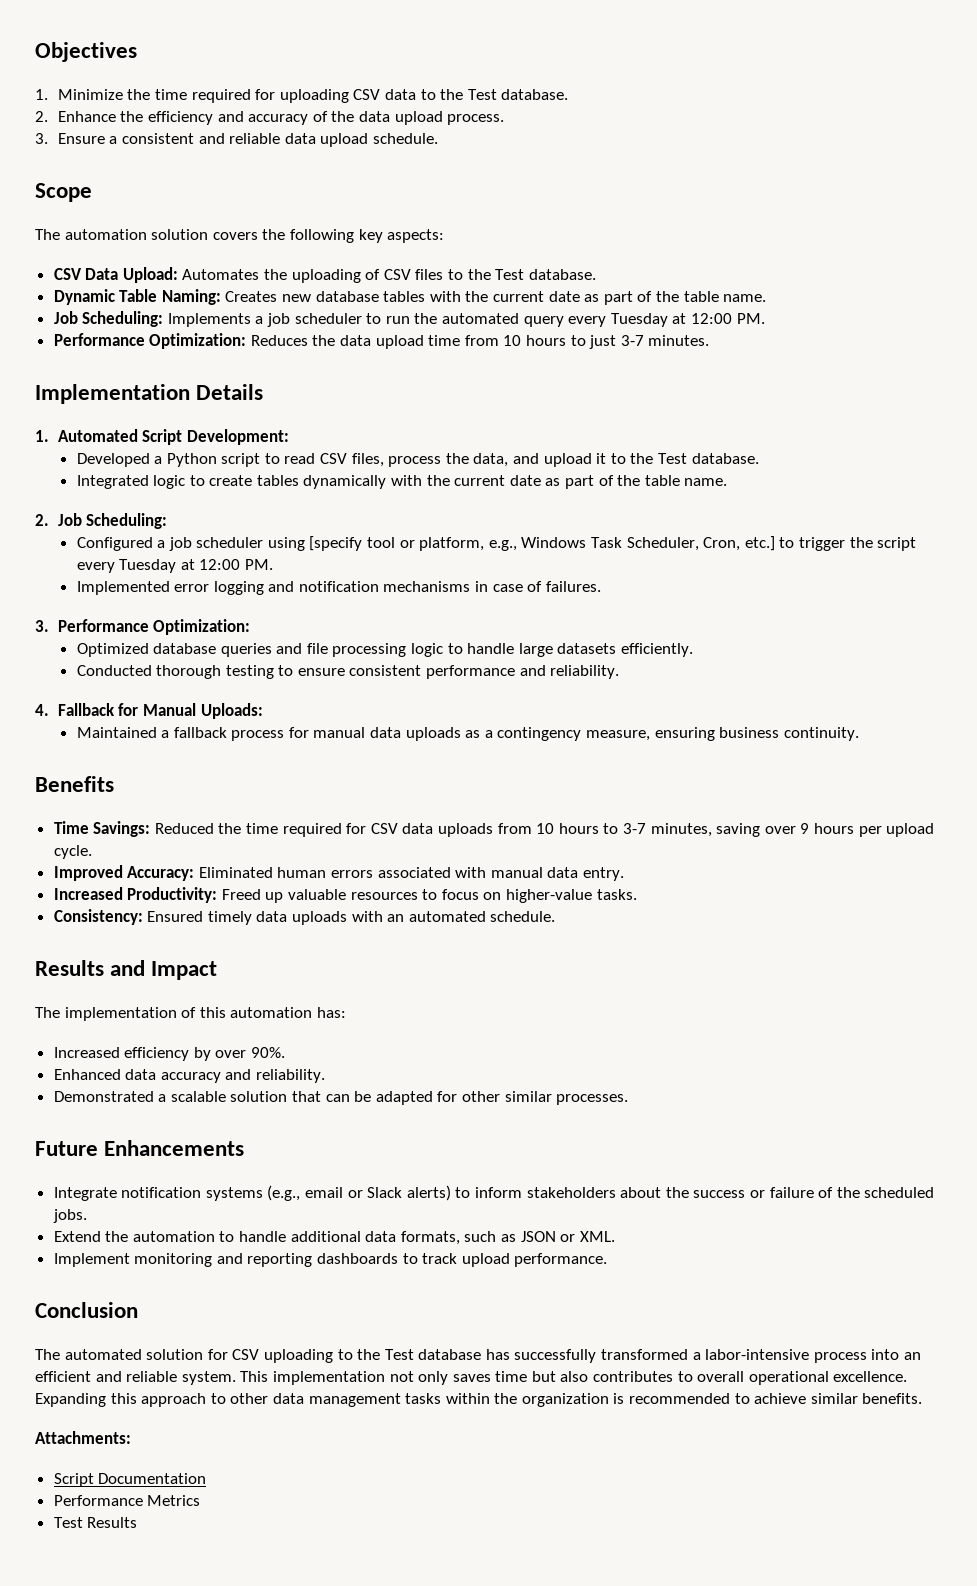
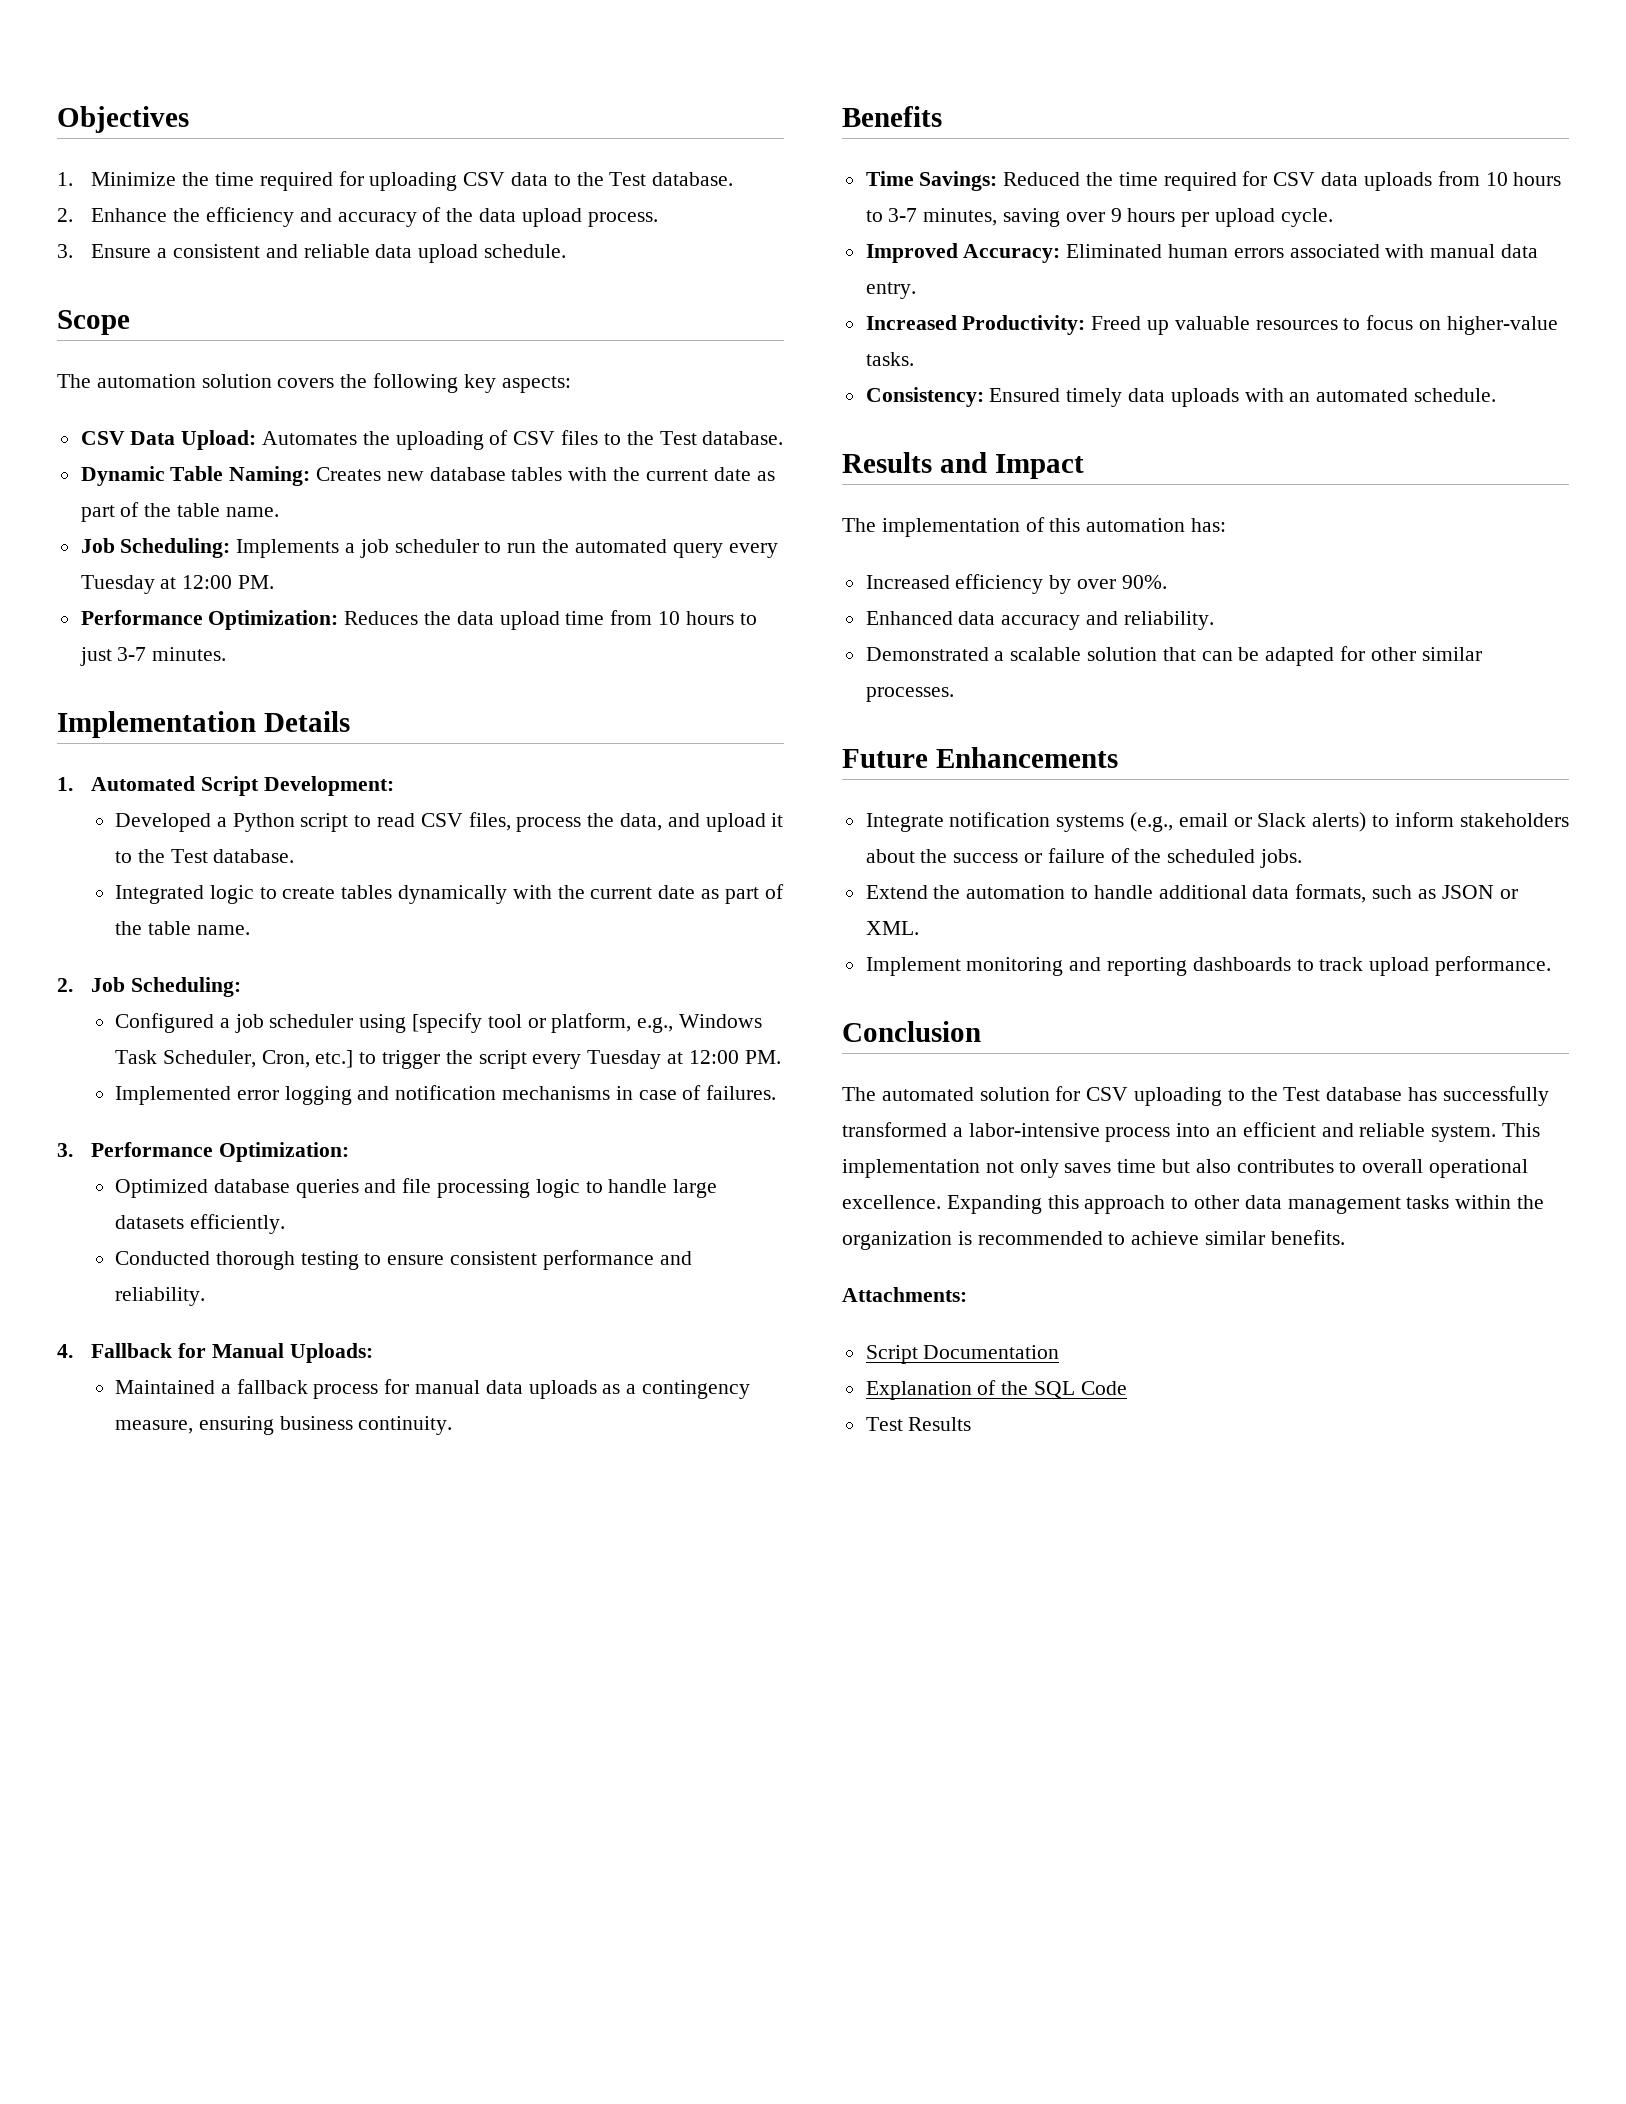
[53,1495,201,1506] Performance Metrics -> [865,1380,1127,1400] Explanation of the SQL Code

